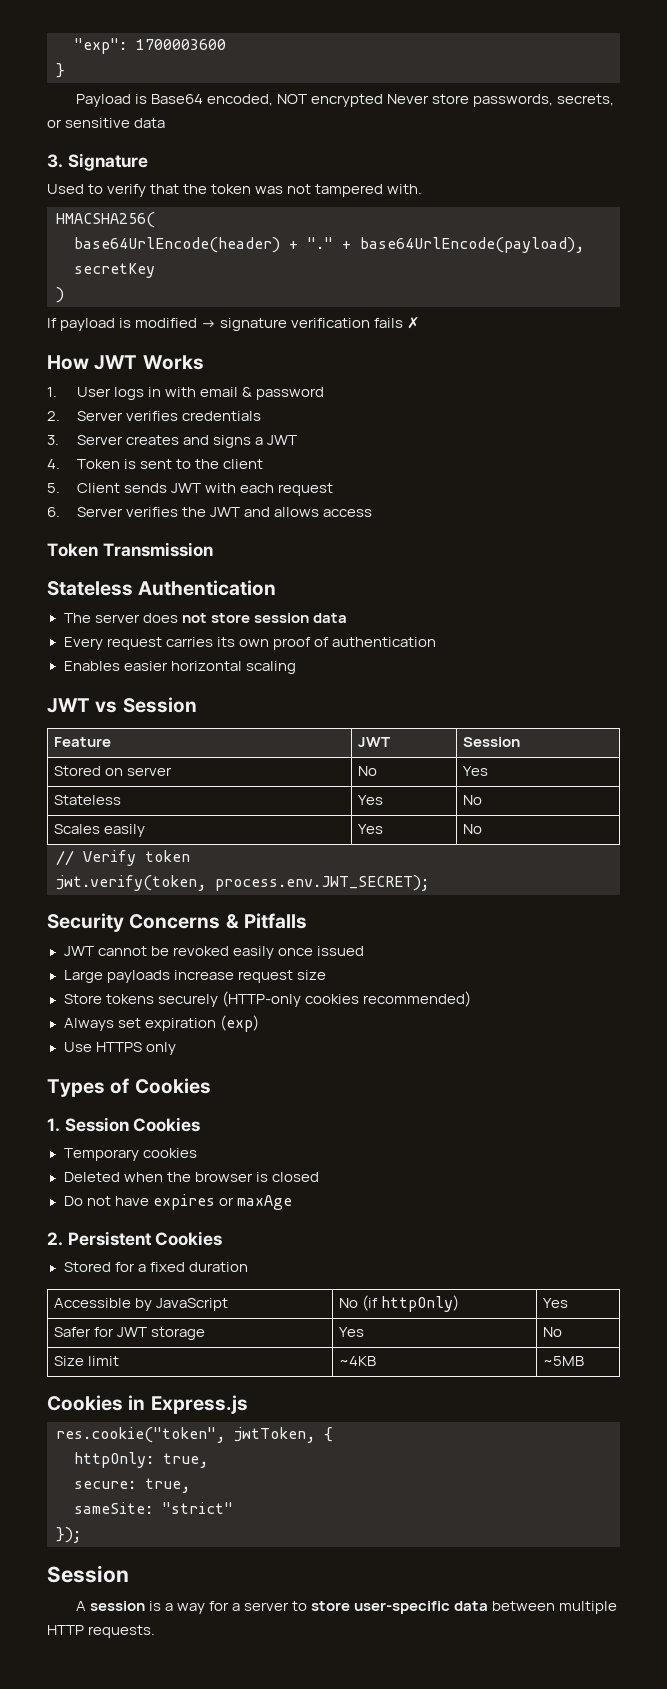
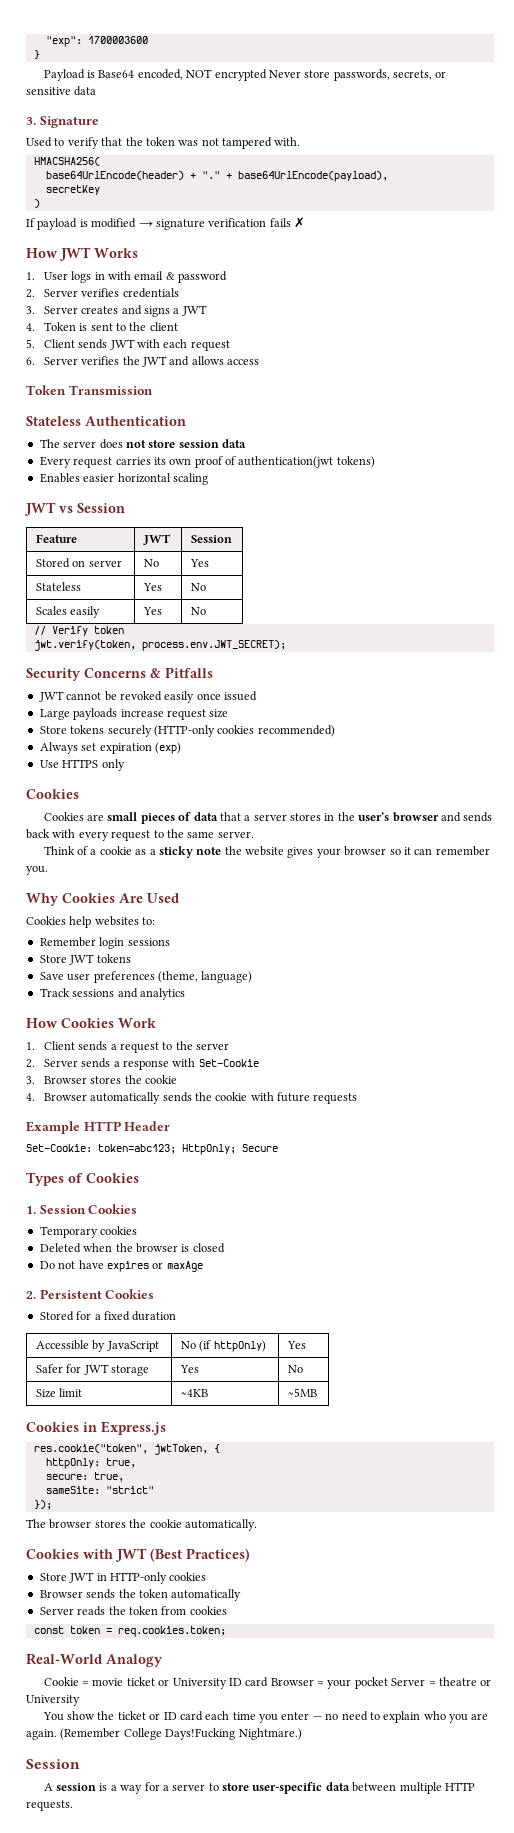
[331,637,436,647] authentication -> [238,456,375,468] authentication(jwt tokens)
(176, 1048) none -> [26,789,79,799] [43,812,493,824] [26,829,254,841] [43,846,490,858] [26,866,48,875] [26,893,179,906] [26,916,156,928] [39,937,170,949] [39,954,131,965] [39,971,253,983] [39,988,185,1000] [26,1018,156,1028] [26,1041,229,1053] [26,1058,259,1070] [26,1075,177,1084] [26,1092,358,1104] [26,1121,171,1134] [26,1144,278,1155] // Cookies // Cookies are small pieces of data that a server stores in the user’s browser and sends back with every request to the same server. // Think of a cookie as a sticky note the website gives your browser so it can remember you. // Why Cookies Are Used // Cookies help websites to: // Remember login sessions // Store JWT tokens // Save user preferences (theme, language) // Track sessions and analytics // How Cookies Work // 1. Client sends a request to the server // 2. Server sends a response with Set-Cookie // 3. Browser stores the cookie // 4. Browser automatically sends the cookie with future requests // Example HTTP Header // Set-Cookie: token=abc123; HttpOnly; Secure
(81, 1535) none -> [26,1519,257,1531] [26,1548,250,1562] [39,1572,207,1584] [39,1589,242,1601] [39,1606,227,1616] [33,1626,226,1637] [26,1653,163,1667] [43,1677,492,1689] [26,1695,80,1706] [42,1711,489,1723] [26,1728,302,1740] // The browser stores the cookie automatically. // Cookies with JWT (Best Practices) // Store JWT in HTTP-only cookies // Browser sends the token automatically // Server reads the token from cookies // const token = req.cookies.token; // Real-World Analogy // Cookie = movie ticket or University ID card Browser = your pocket Server = theatre or University // You show the ticket or ID card each time you enter — no need to explain who you are again. (Remember College Days!Fucking Nightmare.)

